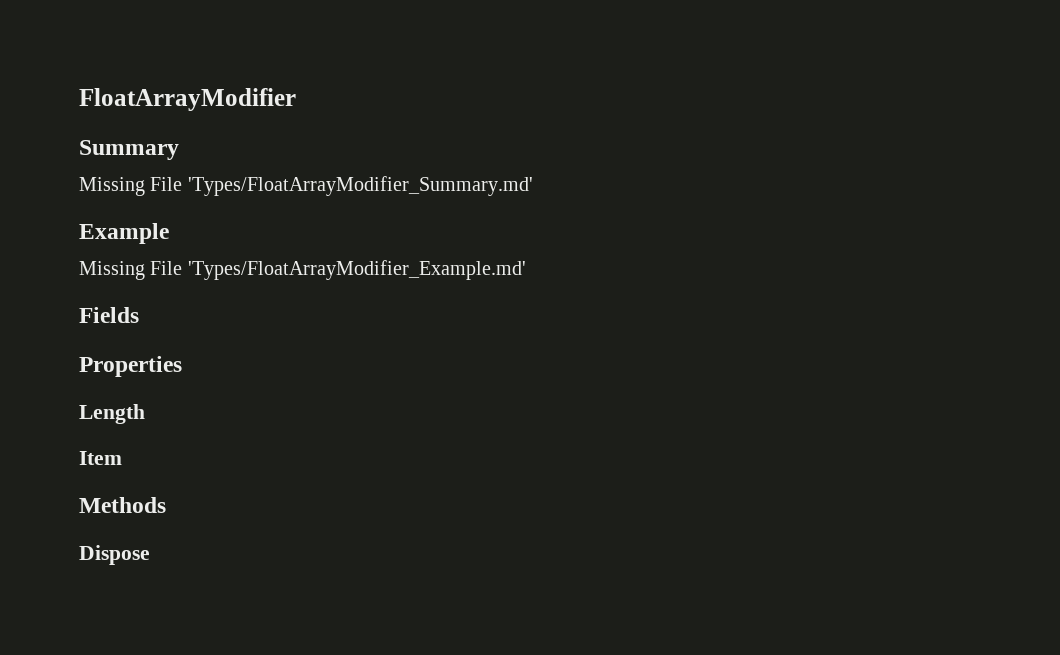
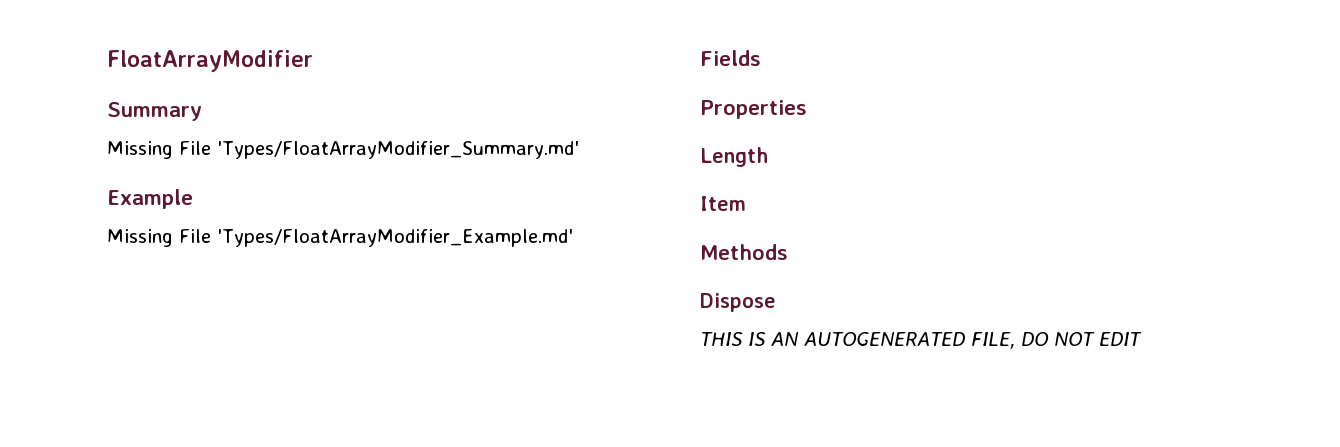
(150, 555) none -> [700,332,1142,349] // THIS IS AN AUTOGENERATED FILE, DO NOT EDIT

